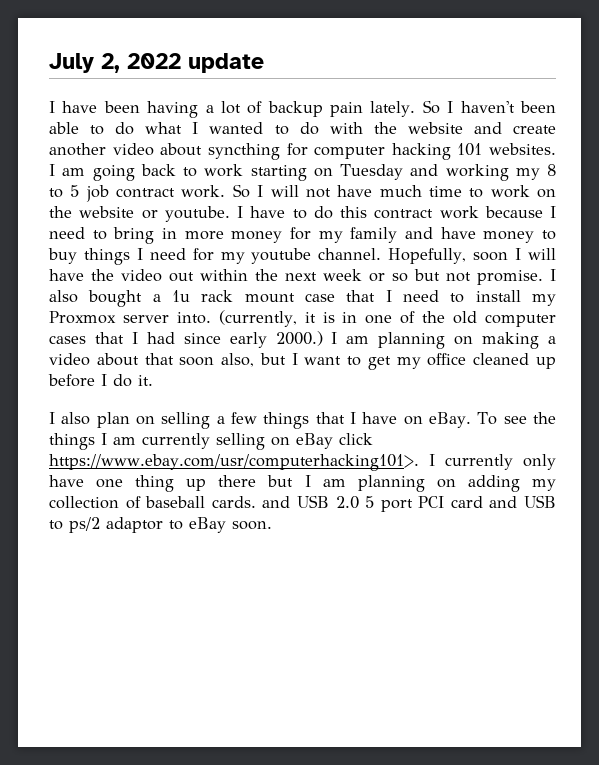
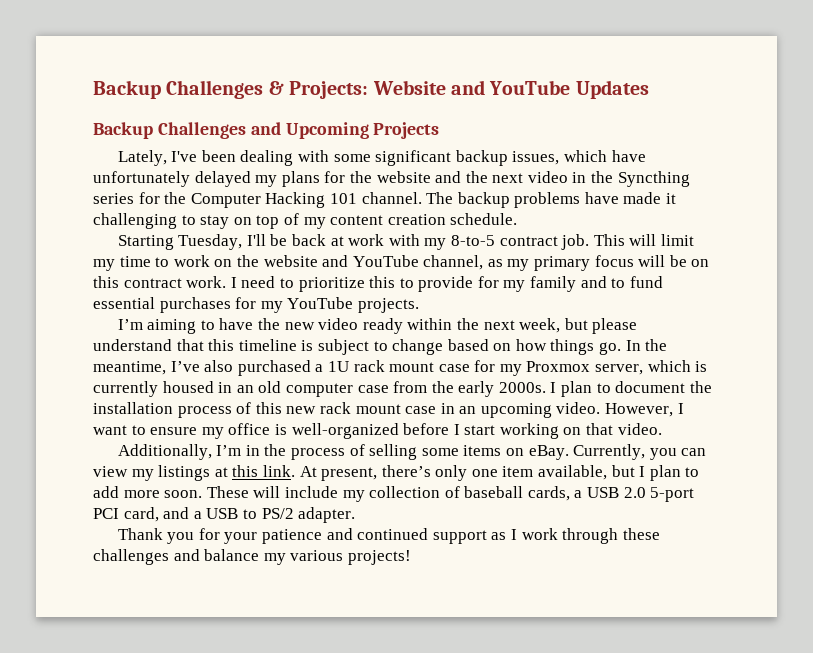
[49,53,264,73] [49,100,557,118] [49,122,556,135] [49,143,556,160] [49,164,556,181] [49,184,422,202] July 2, 2022 update // I have been having a lot of backup pain lately. So I haven't been able to do what I wanted to do with the website and create another video about syncthing for computer hacking 101 websites. I am going back to work starting on Tuesday and working my 8 to 5 job contract work. So I will not have much -> [93,80,649,99] [93,122,440,139] [117,150,646,166] [93,171,690,187] [93,192,677,208] [93,213,518,229] [117,234,694,250] [93,259,115,271] Backup Challenges & Projects: Website and YouTube Updates // Backup Challenges and Upcoming Projects // Lately, I've been dealing with some significant backup issues, which have unfortunately delayed my plans for the website and the next video in the Syncthing series for the Computer Hacking 101 channel. The backup problems have made it challenging to stay on top of my content creation schedule. // Starting Tuesday, I'll be back at work with my 8-to-5 contract job. This will limit my
[141,206,556,222] [49,227,557,244] [48,248,556,265] [49,269,556,285] [49,290,556,307] [49,310,557,327] [49,331,557,349] [49,353,286,367] or youtube. I have to do this contract work because I need to bring in more money for my family and have money to buy things I need for my youtube channel. Hopefully, soon I will have the video out within the next week or so but not promise. I also bought a 1u rack mount case that I need to install my Proxmox server into. (currently, it is in one of the old computer cases that I had since early 2000.) I am planning on making a video about that soon also, but -> [322,255,710,271] [93,276,663,292] [93,297,419,313] [117,318,638,334] [93,339,668,355] [93,360,708,376] [93,381,712,397] [93,402,674,418] and YouTube channel, as my primary focus will be on this contract work. I need to prioritize this to provide for my family and to fund essential purchases for my YouTube projects. // I’m aiming to have the new video ready within the next week, but please understand that this timeline is subject to change based on how things go. In the meantime, I’ve also purchased a 1U rack mount case for my Proxmox server, which is currently housed in an old computer case from the early 2000s. I plan to document the installation process of this new rack mount case in an upcoming video. However,
[367,356,391,370] get -> [150,427,198,435] ensure
[473,353,556,369] [48,374,153,387] [49,412,556,429] [49,433,373,450] [49,454,556,471] [49,475,556,492] [49,495,556,512] [49,517,272,533] cleaned up before I do it. // I also plan on selling a few things that I have on eBay. To see the things I am currently selling on eBay click https://www.ebay.com/usr/computerhacking101>. I currently only have one thing up there but I am planning on adding my collection of baseball cards. and USB 2.0 5 port PCI card and USB to ps/2 adaptor to eBay soon. -> [274,423,662,439] [117,444,707,460] [93,465,700,481] [93,486,695,502] [93,507,356,523] [117,528,660,544] [93,549,411,565] is well-organized before I start working on that video. // Additionally, I’m in the process of selling some items on eBay. Currently, you can view my listings at this link. At present, there’s only one item available, but I plan to add more soon. These will include my collection of baseball cards, a USB 2.0 5-port PCI card, and a USB to PS/2 adapter. // Thank you for your patience and continued support as I work through these challenges and balance my various projects!

